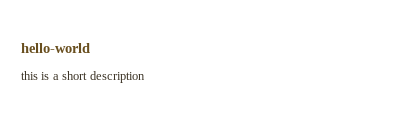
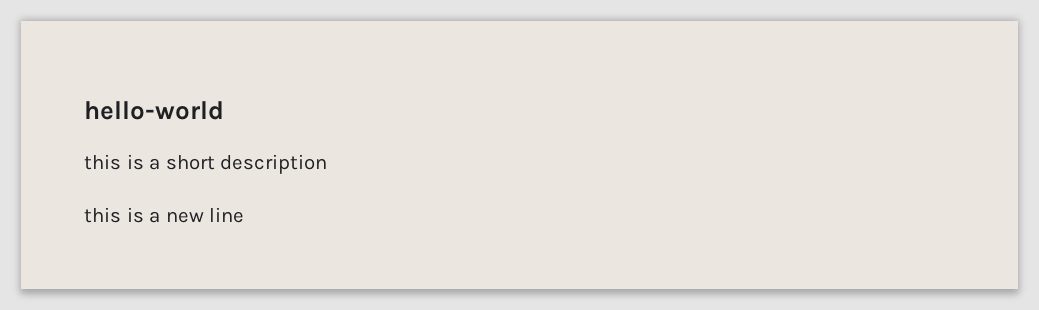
(145, 77) none -> [84,207,245,223] // this is a new line

